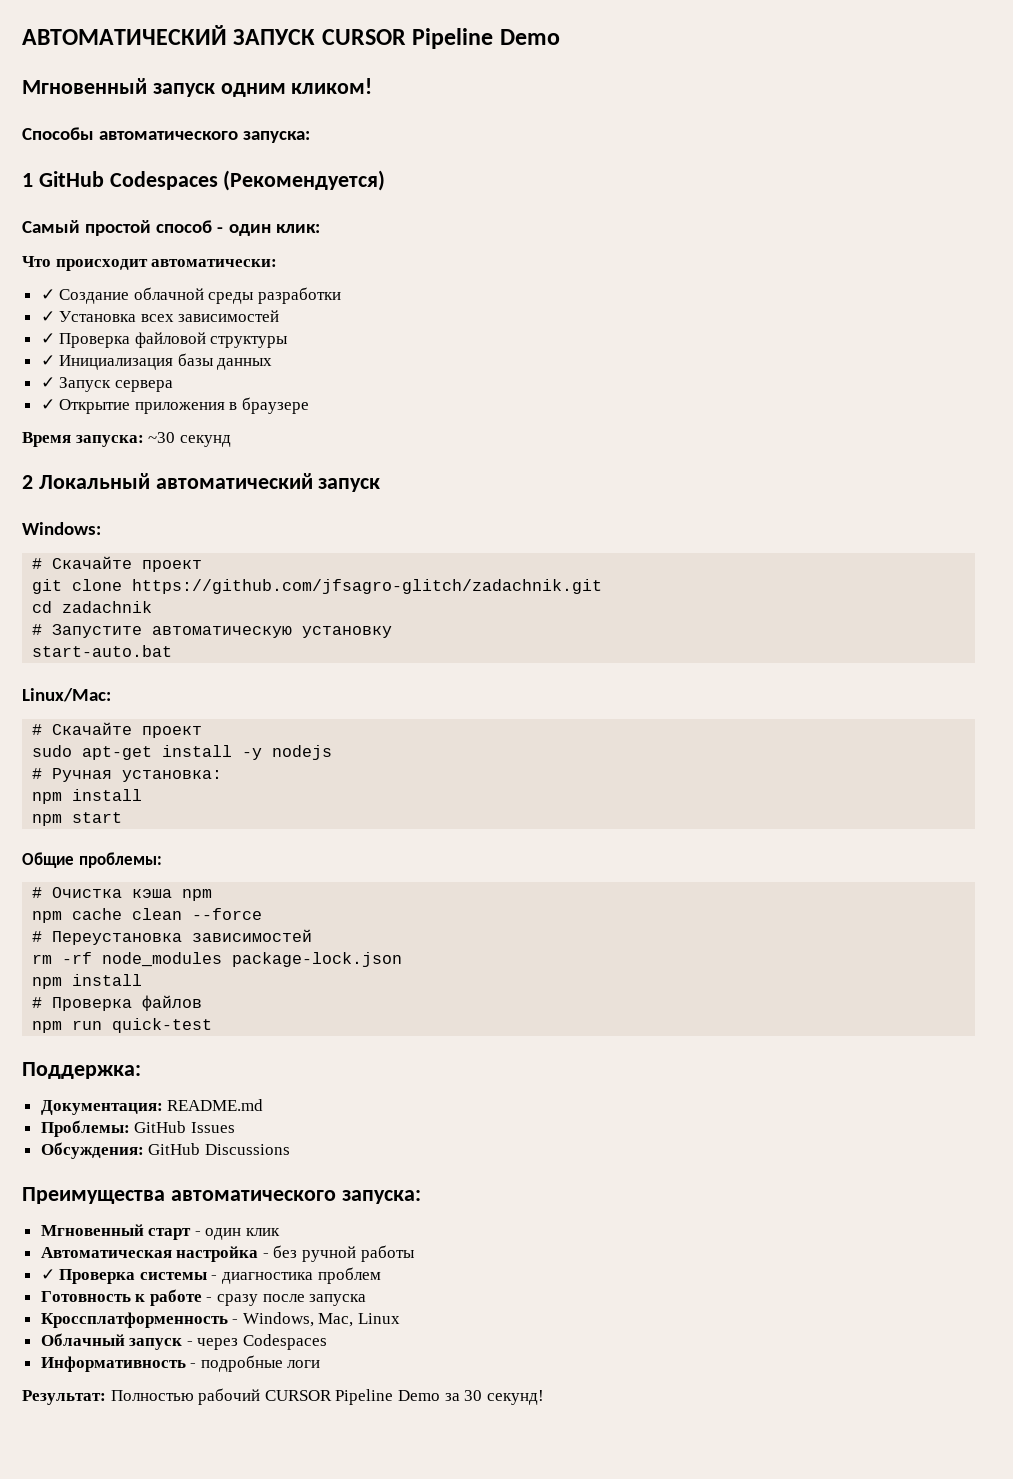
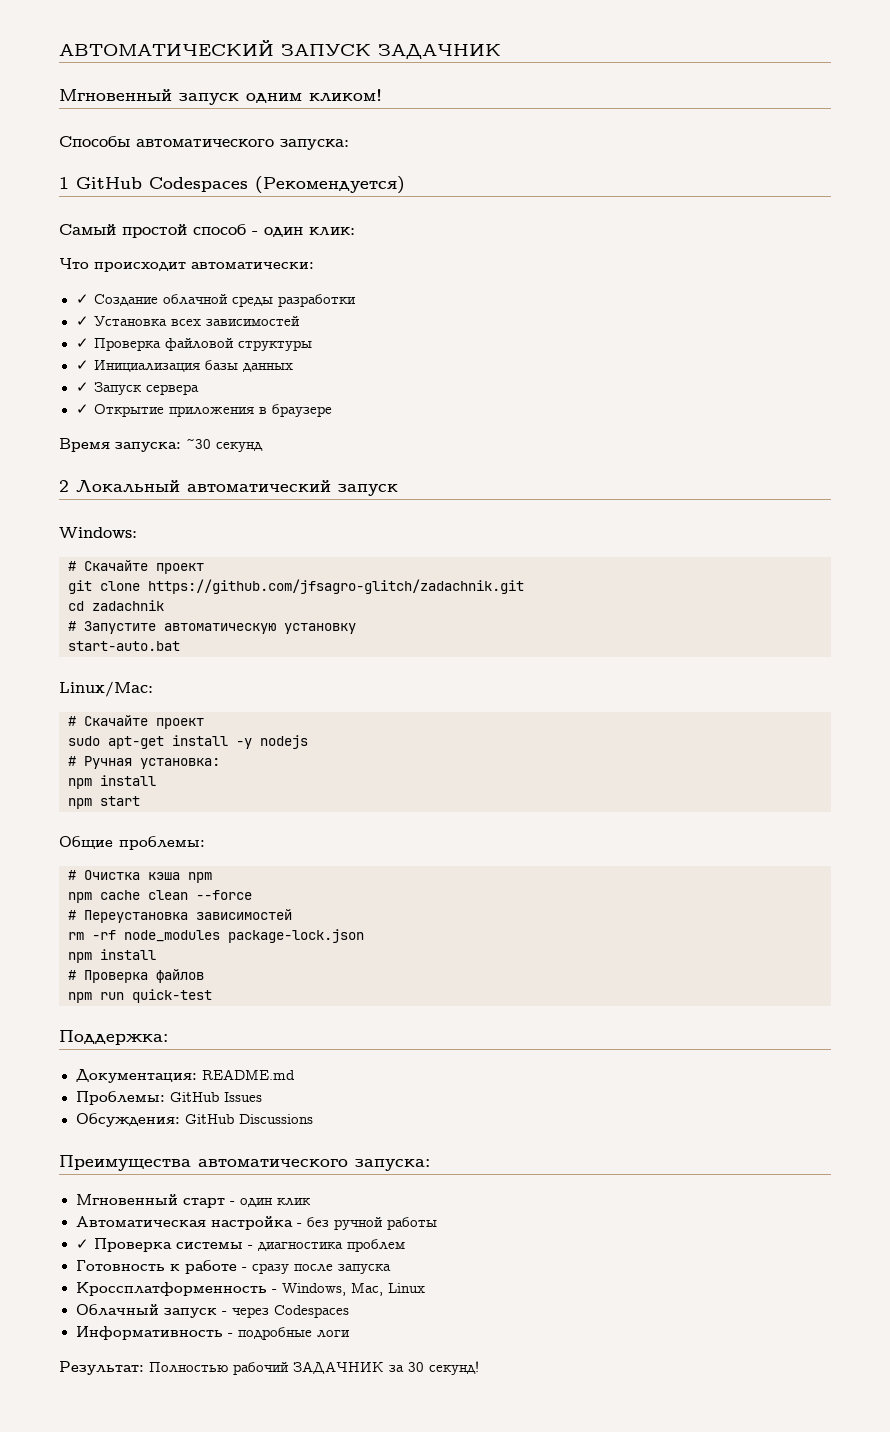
[321,28,560,49] CURSOR Pipeline Demo -> [378,44,501,59] ЗАДАЧНИК
[264,1389,440,1405] CURSOR Pipeline Demo -> [293,1361,384,1374] ЗАДАЧНИК

